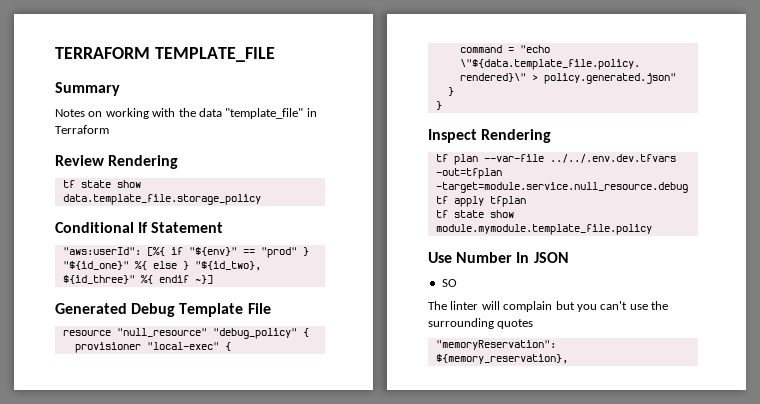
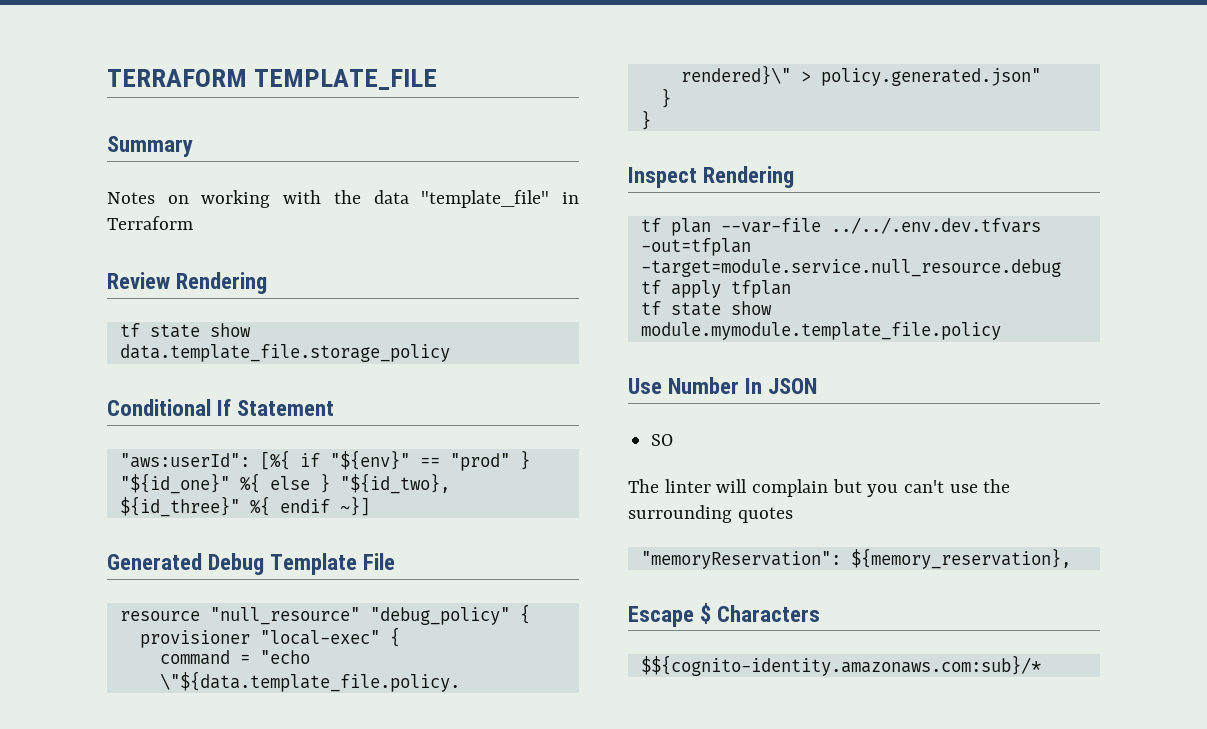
(568, 359) none -> [628,603,821,627] [640,655,1041,676] // Escape $ Characters // $${cognito-identity.amazonaws.com:sub}/*

